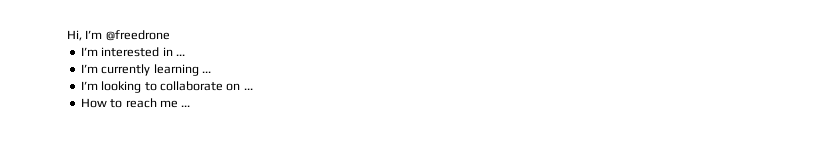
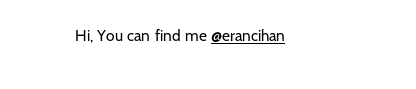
[85,30,170,41] [80,47,185,57] [80,64,211,76] [80,81,253,93] [80,98,191,108] I’m @freedrone // I’m interested in ... // I’m currently learning ... // I’m looking to collaborate on ... // How to reach me ... -> [96,29,285,42] You can find me @erancihan

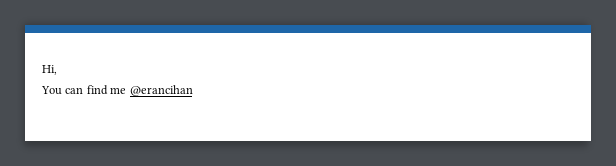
(93, 36) none -> (57, 70) //

